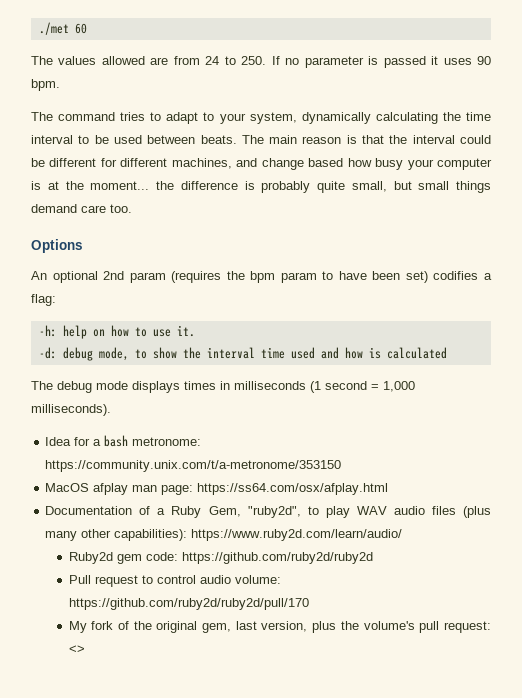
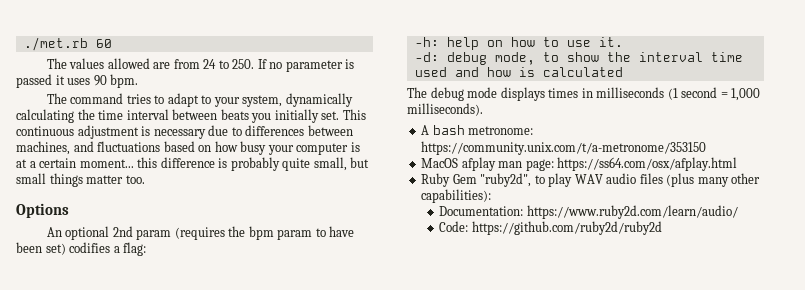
[38,22,69,35] ./met -> [23,37,88,51] ./met.rb
[78,135,492,144] [31,158,344,170] to be used between beats. The main reason is that the interval could be different for different machines, and change based -> [172,109,366,123] [16,125,353,139] [16,141,212,155] between beats you initially set. This continuous adjustment is necessary due to differences between machines, and fluctuations based on
[65,181,174,190] the moment... the -> [29,157,158,168] a certain moment... this
[31,204,106,213] demand care -> [86,175,124,184] matter
[45,437,102,446] Idea for a -> [421,125,430,135] A
[45,506,241,518] Documentation of a Ruby Gem, -> [421,173,477,187] Ruby Gem
(188, 535) none -> [439,206,524,216] // Documentation:
[68,552,373,564] [68,575,281,587] [68,598,309,610] [68,621,491,633] [68,645,85,653] Ruby2d gem code: https://github.com/ruby2d/ruby2d // Pull request to control audio volume: https://github.com/ruby2d/ruby2d/pull/170 // My fork of the original gem, last version, plus the volume's pull request: <> -> [439,221,662,235] Code: https://github.com/ruby2d/ruby2d

